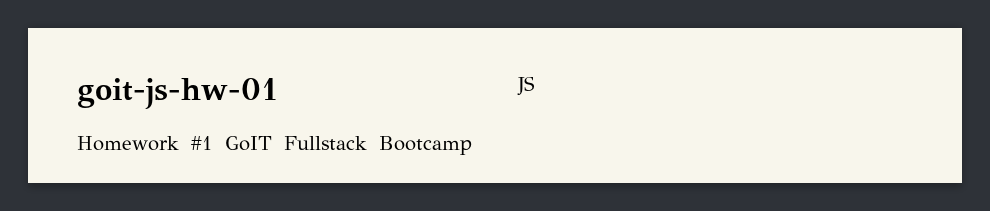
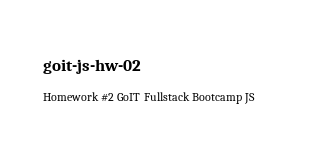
[77,78,278,109] goit-js-hw-01 -> [43,59,141,74] goit-js-hw-02
[191,136,213,150] #1 -> [101,93,115,102] #2

